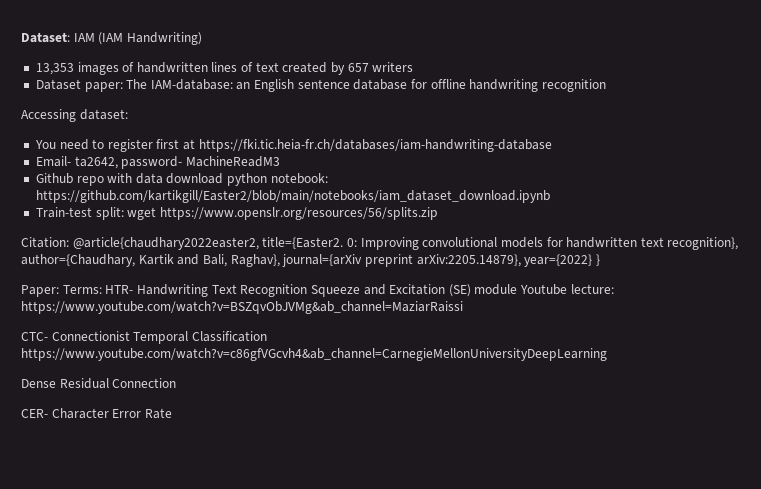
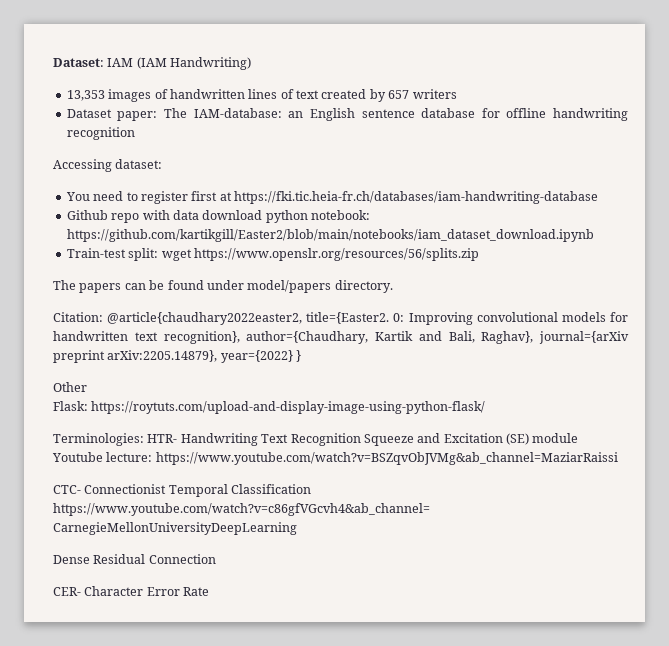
[35,156,280,169] // Email- ta2642, password- MachineReadM3 -> (598, 197) none
(438, 213) none -> [53,280,393,293] // The papers can be found under model/papers directory.
[21,285,102,297] Paper: Terms: -> [53,382,87,392] [53,401,486,414] [53,433,144,446] Other // Flask: https://roytuts.com/upload-and-display-image-using-python-flask/ // Terminologies:

